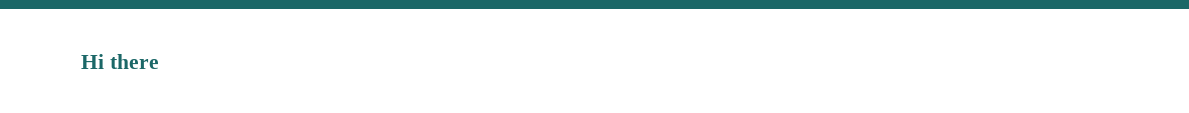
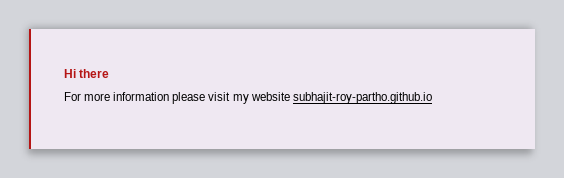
(159, 61) none -> [64,92,432,104] // For more information please visit my website subhajit-roy-partho.github.io

